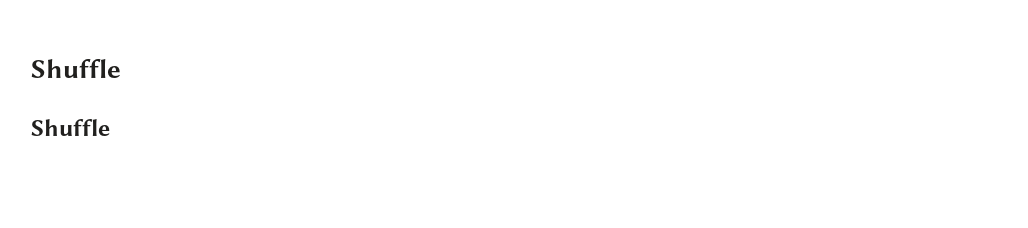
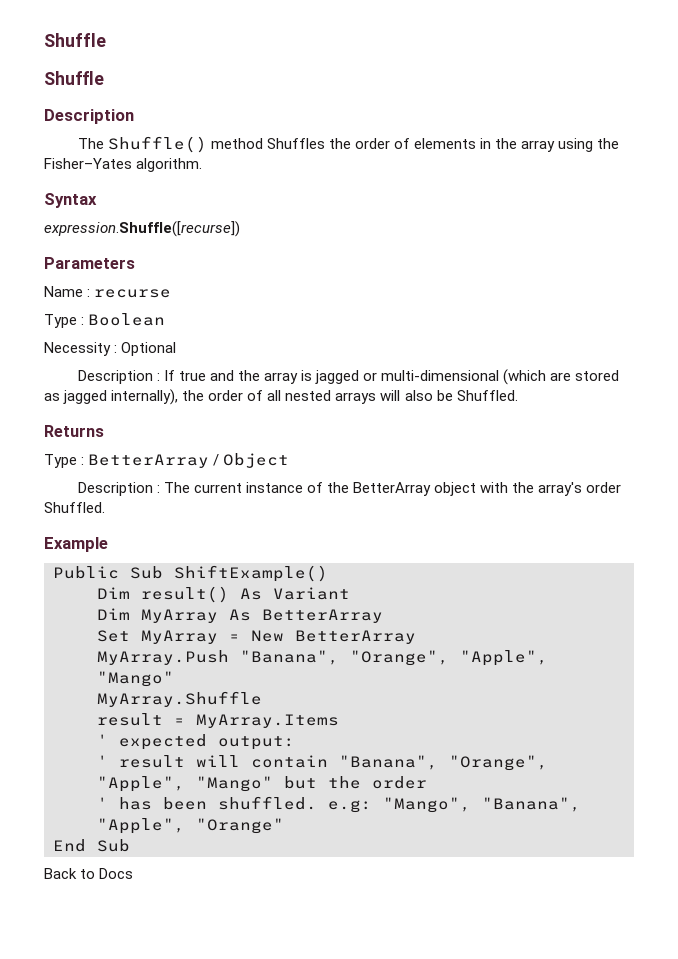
(110, 127) none -> [44,109,134,124] [77,136,620,153] [44,158,203,172] [44,193,97,208] [44,221,240,237] [44,257,135,269] [44,286,172,298] [44,313,166,328] [44,342,177,356] [77,369,620,385] [44,389,518,405] [44,425,104,437] [44,453,290,468] [77,482,622,496] [44,502,105,513] [44,537,108,552] [53,565,328,582] [97,586,350,603] [97,608,383,623] [97,630,416,644] [97,650,548,666] [97,671,174,687] [97,691,262,707] [97,713,339,728] [97,734,295,750] [97,755,548,771] [97,776,427,792] [97,796,581,813] [97,818,284,834] [53,839,130,852] [44,868,134,879] // Description // The Shuffle() method Shuffles the order of elements in the array using the Fisher–Yates algorithm. // Syntax // expression.Shuffle([recurse]) // Parameters // Name : recurse // Type : Boolean // Necessity : Optional // Description : If true and the array is jagged or multi-dimensional (which are stored as jagged internally), the order of all nested arrays will also be Shuffled. // Returns // Type : BetterArray / Object // Description : The current instance of the BetterArray object with the array's order Shuffled. // Example // Public Sub ShiftExample() // Dim result() As Variant // Dim MyArray As BetterArray // Set MyArray = New BetterArray // MyArray.Push "Banana", "Orange", "Apple", "Mango" // MyArray.Shuffle // result = MyArray.Items // ' expected output: // ' result will contain "Banana", "Orange", "Apple", "Mango" but the order // ' has been shuffled. e.g: "Mango", "Banana", "Apple", "Orange" // End Sub // Back to Docs

